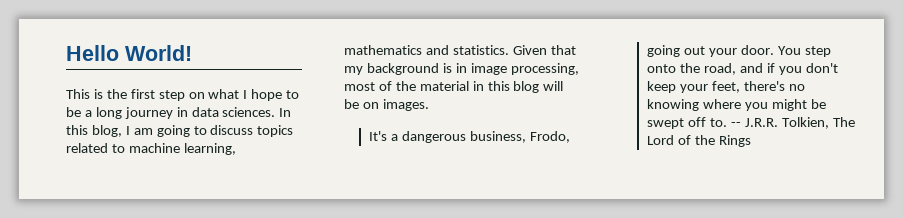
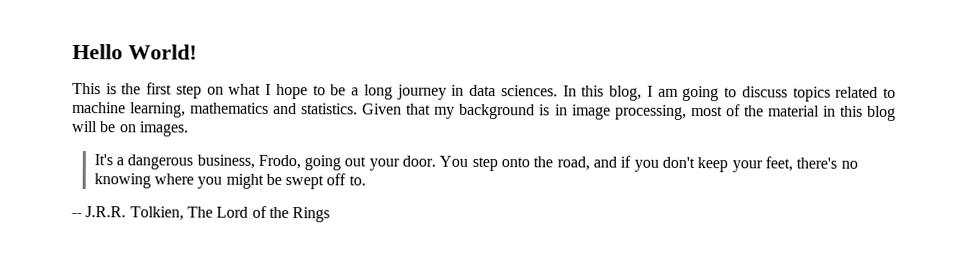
(728, 122) none -> (366, 180) //

